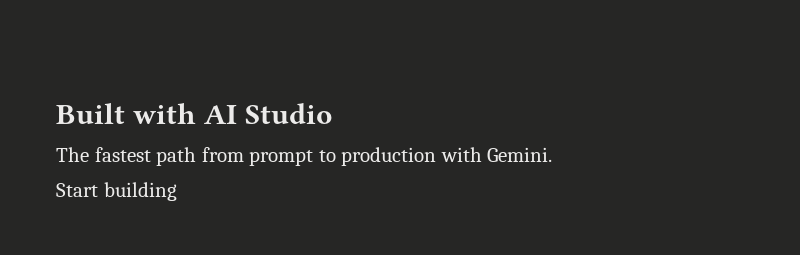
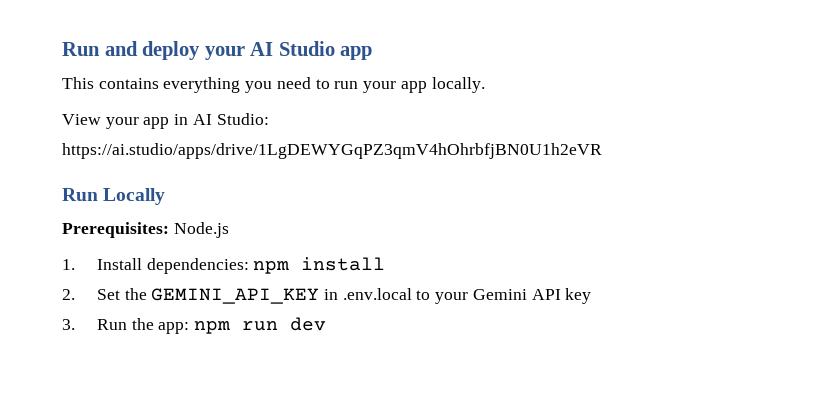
[56,103,334,124] [56,147,553,166] [56,182,177,201] Built with AI Studio // The fastest path from prompt to production with Gemini. // Start building -> [62,41,373,60] [62,77,485,93] [62,113,269,129] [62,143,602,159] [62,188,166,205] [62,222,229,238] [62,257,386,274] [62,288,592,304] [62,317,326,334] Run and deploy your AI Studio app // This contains everything you need to run your app locally. // View your app in AI Studio: https://ai.studio/apps/drive/1LgDEWYGqPZ3qmV4hOhrbfjBN0U1h2eVR // Run Locally // Prerequisites: Node.js // 1. Install dependencies: npm install // 2. Set the GEMINI_API_KEY in .env.local to your Gemini API key // 3. Run the app: npm run dev

